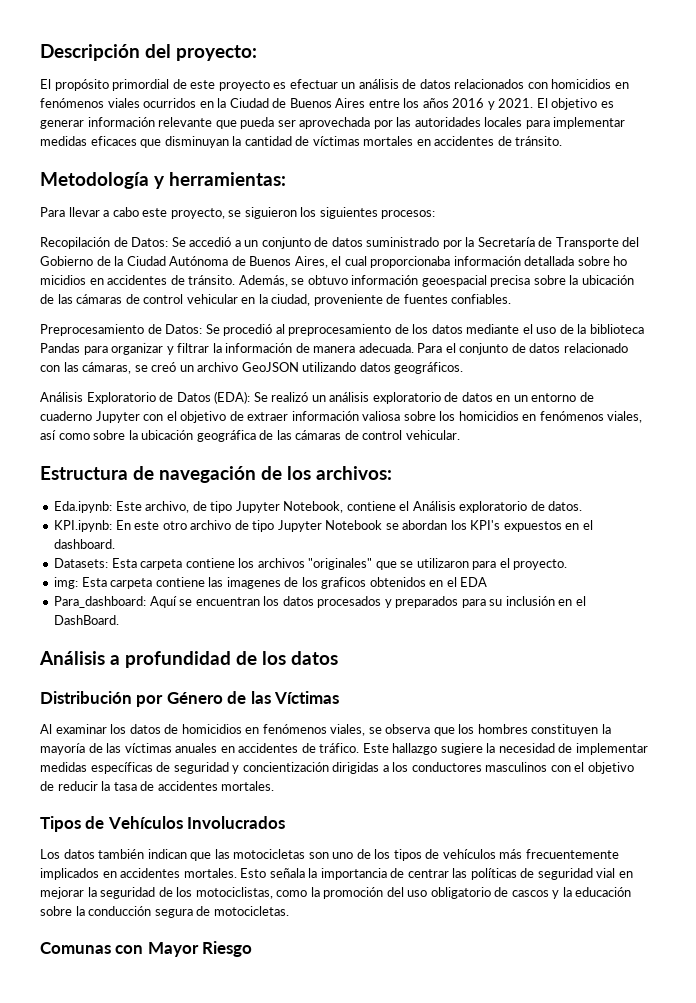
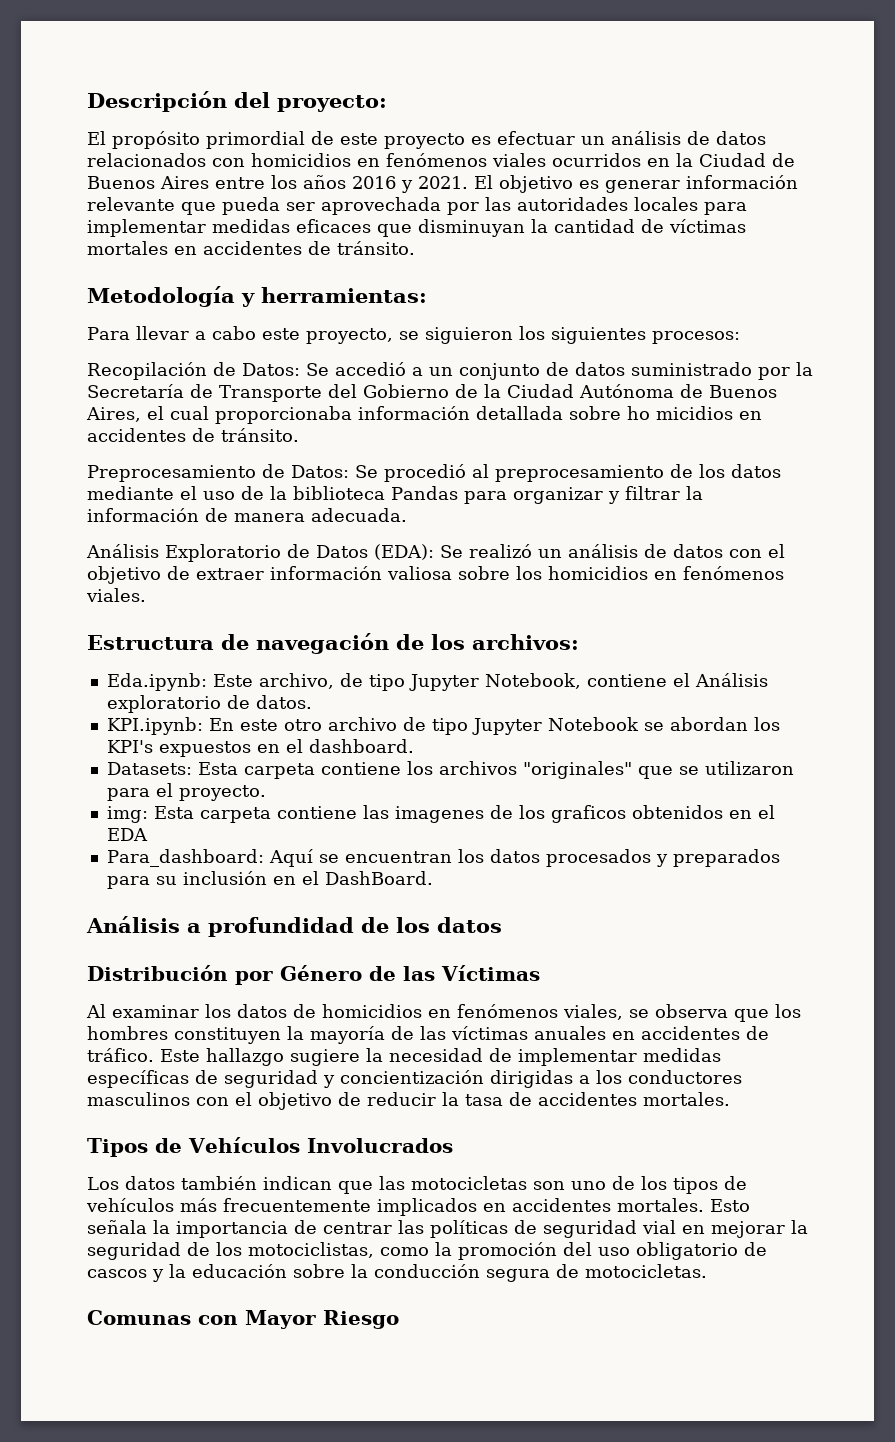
[238,275,634,287] [40,294,512,306] Además, se obtuvo información geoespacial precisa sobre la ubicación de las cámaras de control vehicular en la ciudad, proveniente de fuentes confiables. -> (299, 435) none
[417,343,628,355] [40,362,464,374] Para el conjunto de datos relacionado con las cámaras, se creó un archivo GeoJSON utilizando datos geográficos. -> (407, 515) none
[372,392,594,404] [40,411,140,423] exploratorio de datos en un entorno de cuaderno Jupyter -> [644,544,723,558] de datos
[607,411,643,423] [40,430,460,442] viales, así como sobre la ubicación geográfica de las cámaras de control vehicular. -> [86,588,146,602] viales.

